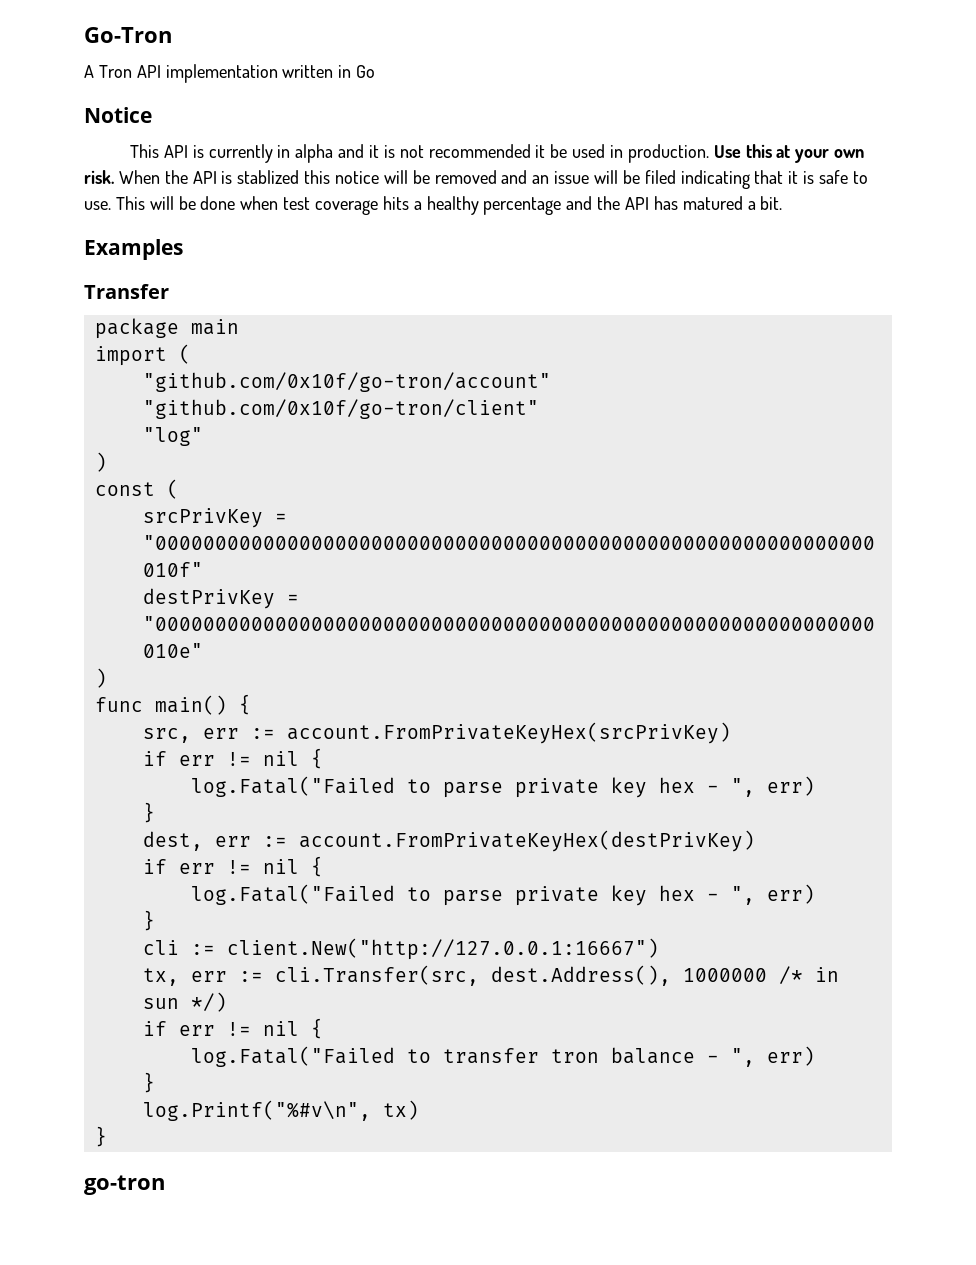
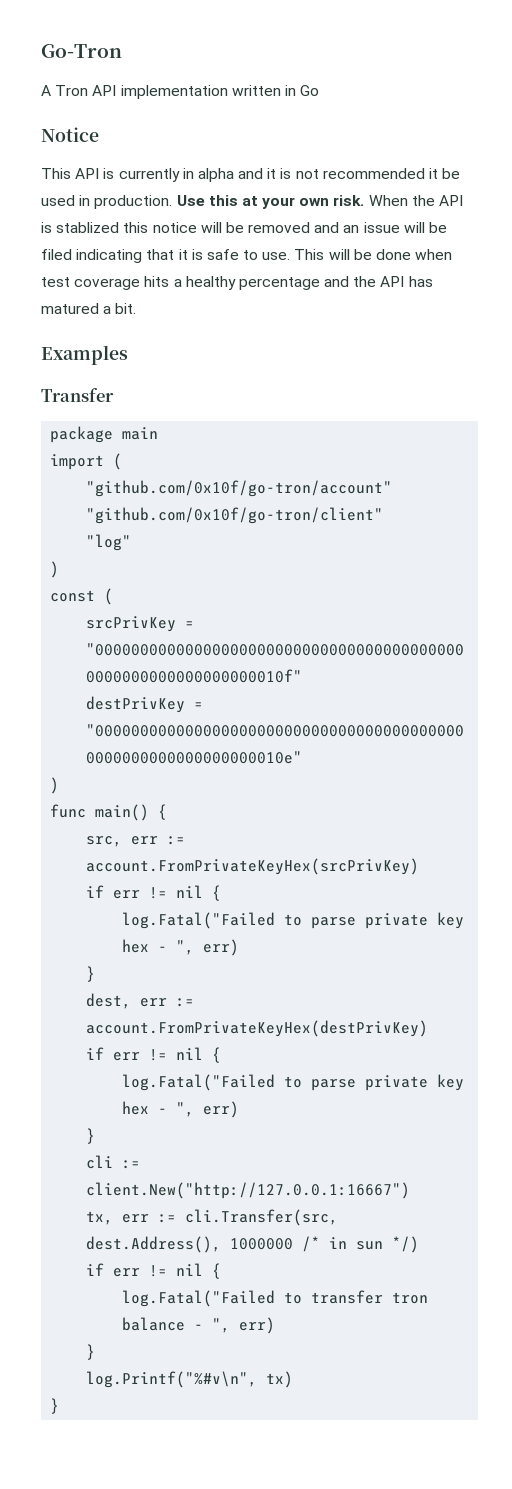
[84,1175,165,1195] // go-tron -> (60, 1406) none

